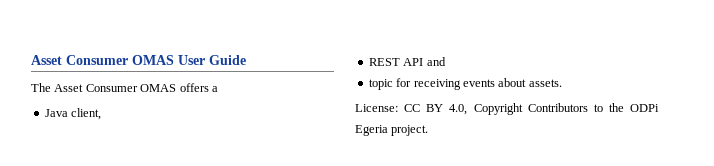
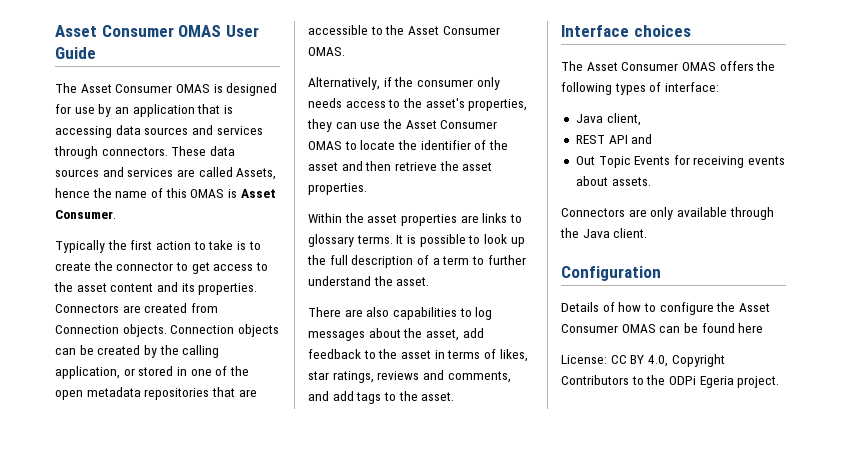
(246, 60) none -> [55,83,278,96] [55,104,233,117] [55,125,263,138] [54,146,235,159] [55,167,277,180] [55,188,276,198] [55,210,116,219] [55,240,261,253] [55,261,268,274] [54,282,258,295] [55,303,218,313] [55,324,279,337] [55,345,220,358] [55,366,249,379] [55,387,257,400] [308,25,500,35] [308,47,345,56] [308,77,500,90] [308,98,528,111] [307,119,498,132] [308,140,508,150] [308,161,493,171] [308,183,367,195] [308,213,522,226] [308,234,525,247] [307,255,526,268] [308,276,430,286] [308,307,493,320] [308,328,484,341] [308,349,528,362] [308,370,511,383] [308,391,455,404] [561,25,691,37] // The Asset Consumer OMAS is designed for use by an application that is accessing data sources and services through connectors. These data sources and services are called Assets, hence the name of this OMAS is Asset Consumer. // Typically the first action to take is to create the connector to get access to the asset content and its properties. Connectors are created from Connection objects. Connection objects can be created by the calling application, or stored in one of the open metadata repositories that are accessible to the Asset Consumer OMAS. // Alternatively, if the consumer only needs access to the asset's properties, they can use the Asset Consumer OMAS to locate the identifier of the asset and then retrieve the asset properties. // Within the asset properties are links to glossary terms. It is possible to look up the full description of a term to further understand the asset. // There are also capabilities to log messages about the asset, add feedback to the asset in terms of likes, star ratings, reviews and comments, and add tags to the asset. // Interface choices
[211,86,218,92] a -> [756,61,776,71] [561,82,719,95] the following types of interface:
[368,79,393,90] topic -> [575,156,671,168] Out Topic Events
(562, 83) none -> [561,207,774,220] [560,228,648,238] [561,266,661,281] [561,302,770,315] [561,323,764,333] // Connectors are only available through the Java client. // Configuration // Details of how to configure the Asset Consumer OMAS can be found here

